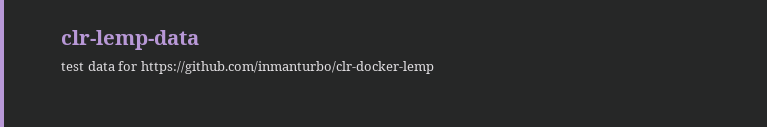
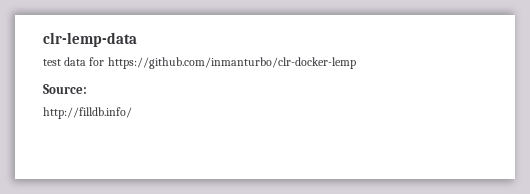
(434, 67) none -> [43,84,87,94] [43,107,132,119] // Source: // http://filldb.info/

